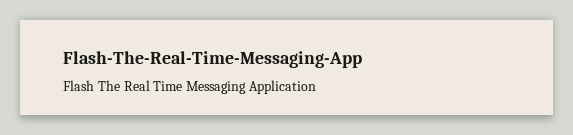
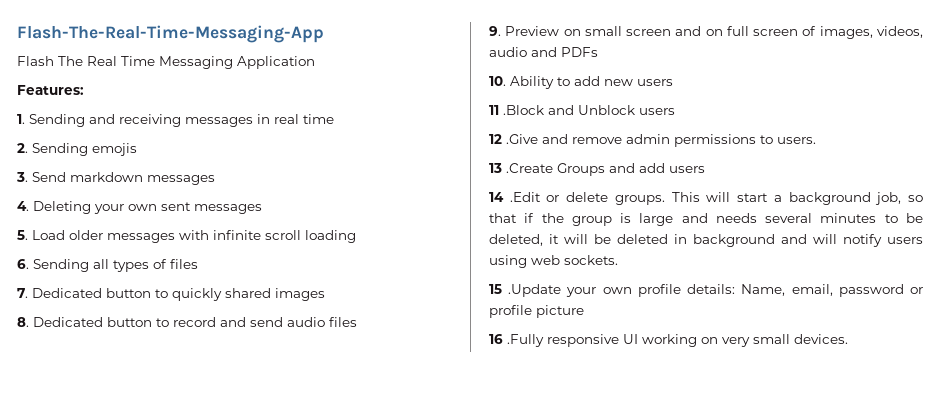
(316, 87) none -> [17,85,84,95] [17,114,334,127] [17,143,137,156] [16,172,215,185] [17,201,262,214] [17,230,356,243] [17,259,198,272] [17,288,325,301] [17,317,357,327] [489,26,923,39] [489,47,598,57] [489,76,673,89] [489,105,675,115] [489,134,816,147] [489,163,705,176] [489,192,923,205] [489,213,923,226] [489,234,923,247] [489,255,618,268] [489,284,923,297] [489,305,584,318] [489,334,848,347] // Features: // 1. Sending and receiving messages in real time // 2. Sending emojis // 3. Send markdown messages // 4. Deleting your own sent messages // 5. Load older messages with infinite scroll loading // 6. Sending all types of files // 7. Dedicated button to quickly shared images // 8. Dedicated button to record and send audio files // 9. Preview on small screen and on full screen of images, videos, audio and PDFs // 10. Ability to add new users // 11 .Block and Unblock users // 12 .Give and remove admin permissions to users. // 13 .Create Groups and add users // 14 .Edit or delete groups. This will start a background job, so that if the group is large and needs several minutes to be deleted, it will be deleted in background and will notify users using web sockets. // 15 .Update your own profile details: Name, email, password or profile picture // 16 .Fully responsive UI working on very small devices.

